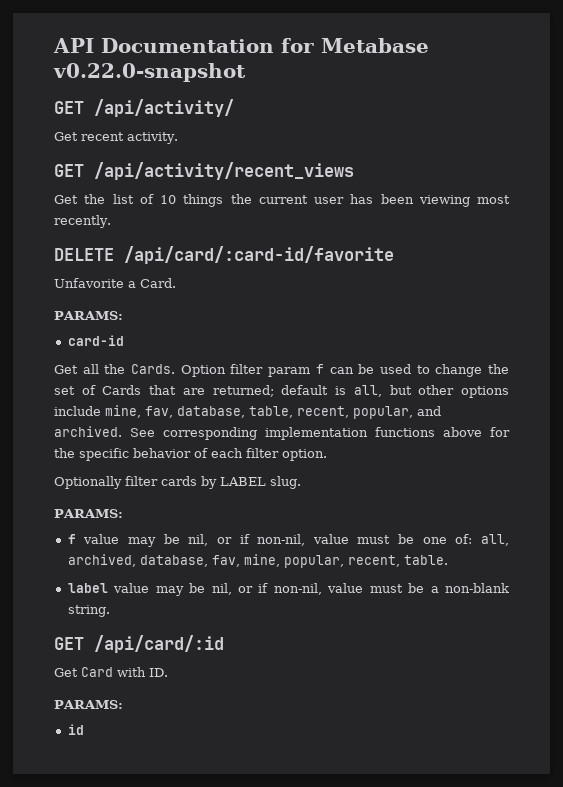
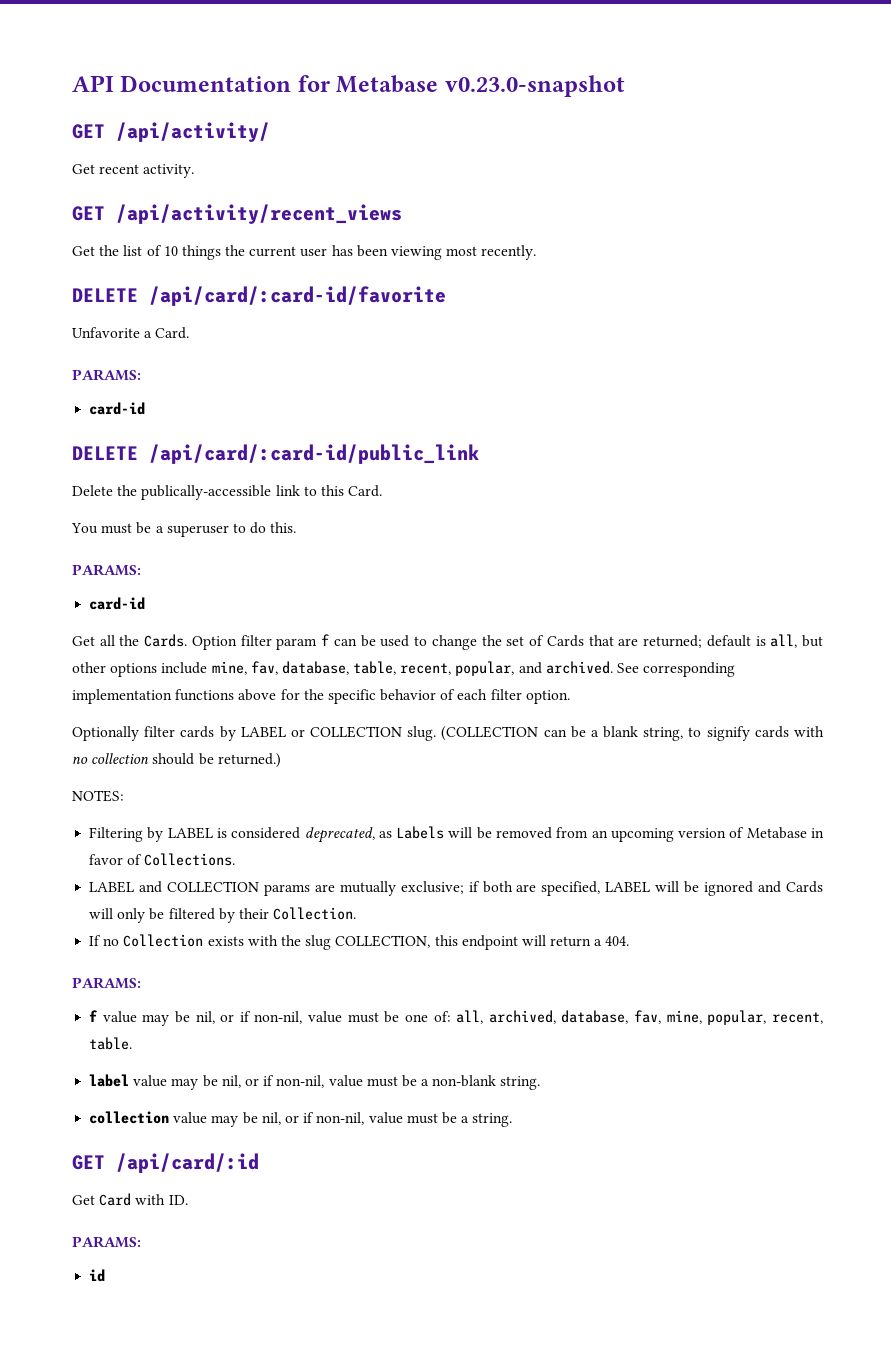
[53,63,246,82] v0.22.0-snapshot -> [444,75,625,97] v0.23.0-snapshot
(124, 340) none -> [72,444,479,464] [72,485,383,500] [71,522,297,537] [72,564,141,576] [89,597,146,610] // DELETE /api/card/:card-id/public_link // Delete the publically-accessible link to this Card. // You must be a superuser to do this. // PARAMS: // card-id
(266, 481) none -> [290,726,403,738] or COLLECTION
(301, 482) none -> [441,726,824,741] [72,753,281,768] [72,790,124,802] [89,826,824,843] [89,853,236,866] [89,881,824,896] [89,907,357,923] [89,934,630,950] (COLLECTION can be a blank string, to signify cards with no collection should be returned.) // NOTES: // Filtering by LABEL is considered deprecated, as Labels will be removed from an upcoming version of Metabase in favor of Collections. // LABEL and COLLECTION params are mutually exclusive; if both are specified, LABEL will be ignored and Cards will only be filtered by their Collection. // If no Collection exists with the slug COLLECTION, this endpoint will return a 404.
(110, 611) none -> [89,1111,513,1127] // collection value may be nil, or if non-nil, value must be a string.

